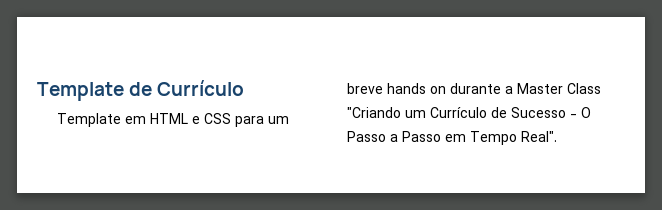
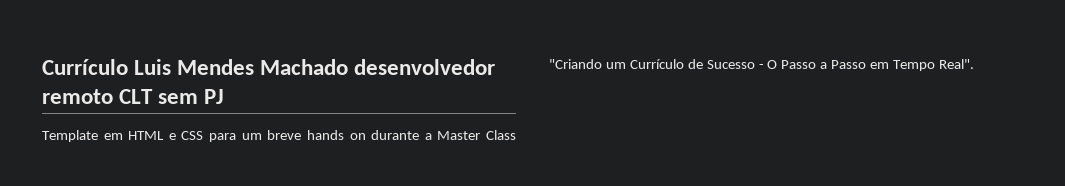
[37,80,245,101] Template de Currículo -> [42,59,496,75] [42,89,225,104] Currículo Luis Mendes Machado desenvolvedor remoto CLT sem PJ

